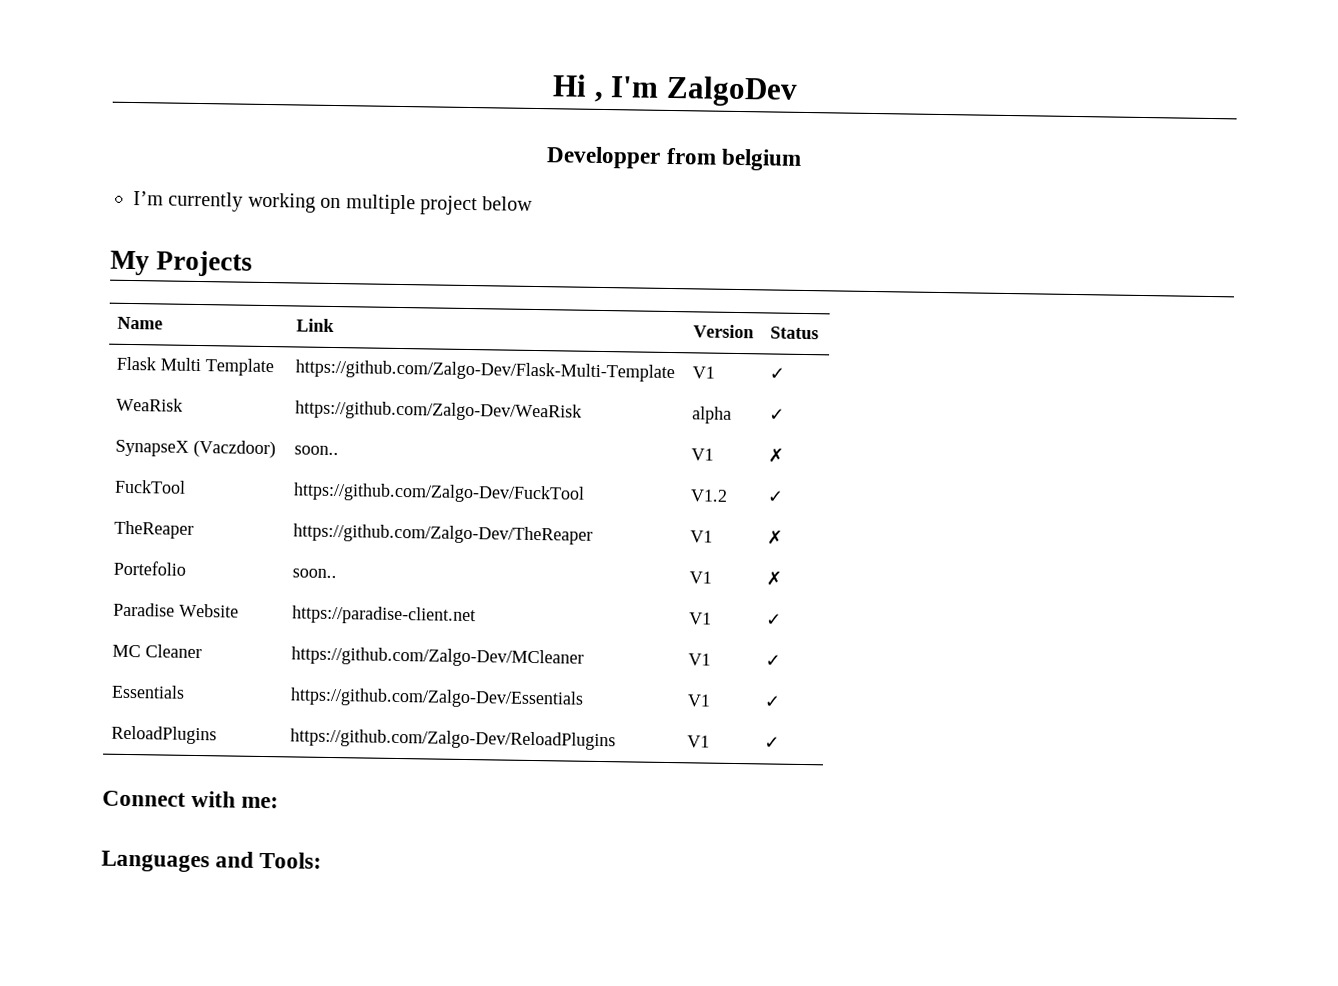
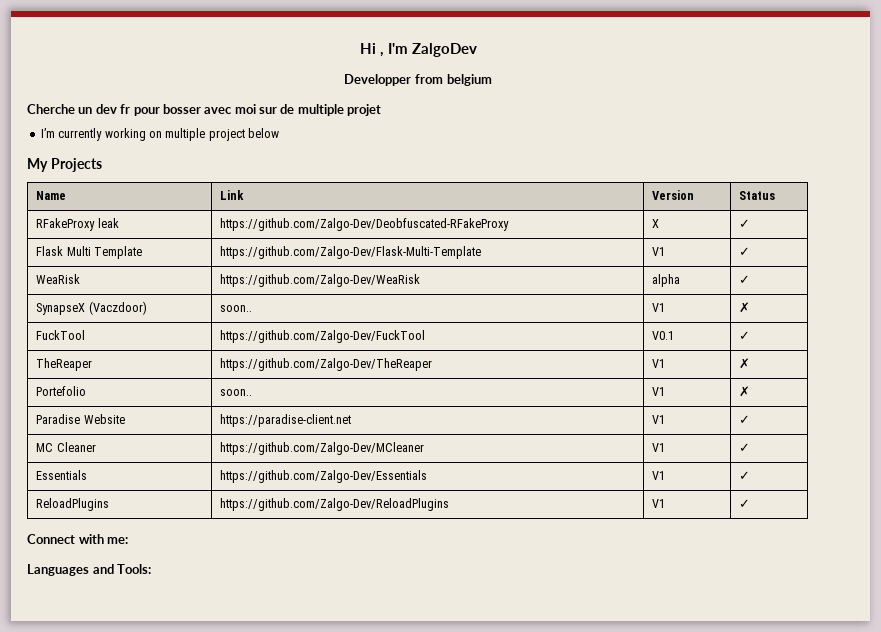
(802, 159) none -> [27,104,382,116] // Cherche un dev fr pour bosser avec moi sur de multiple projet
(820, 333) none -> [36,218,119,231] [220,218,510,231] [652,219,660,228] [739,219,751,228] // RFakeProxy leak | https://github.com/Zalgo-Dev/Deobfuscated-RFakeProxy | X | ✓
[690,489,729,502] V1.2 -> [652,331,675,340] V0.1

